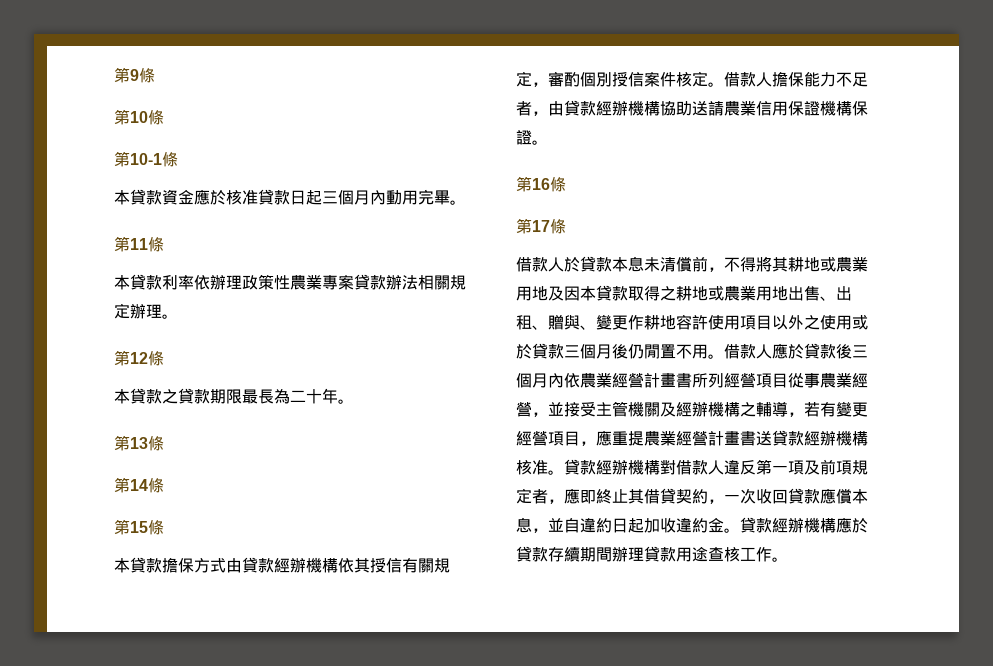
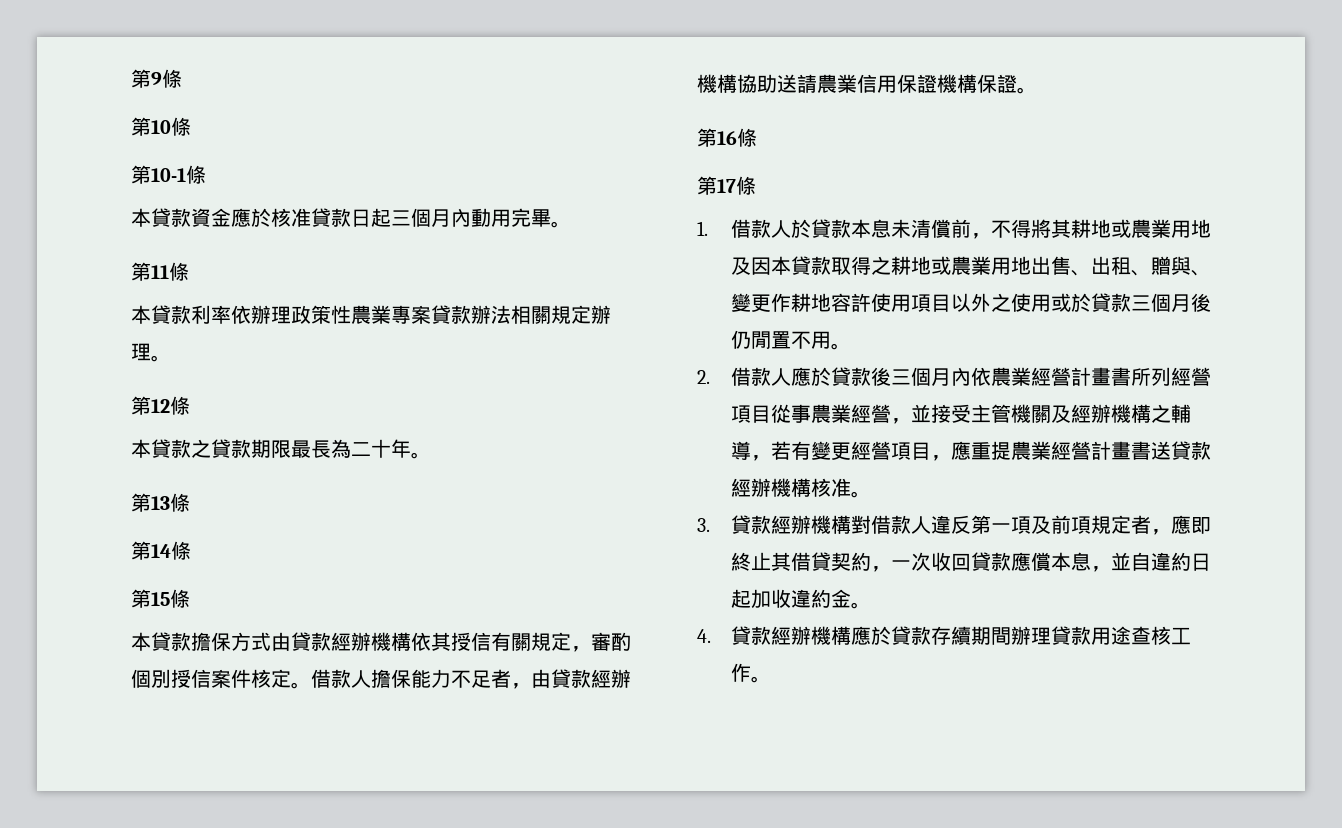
(566, 226) none -> [697,221,708,236] 1.
(724, 356) none -> [697,370,710,384] // 2.
(564, 472) none -> [697,518,710,532] // 3.
(740, 530) none -> [697,629,711,643] // 4.

